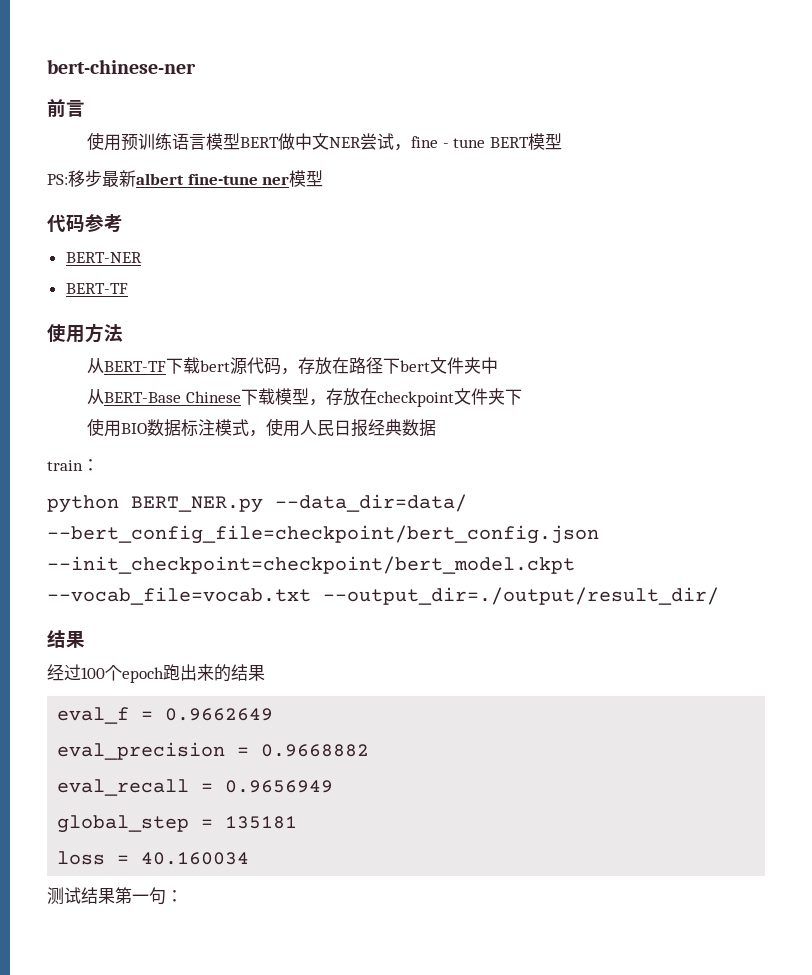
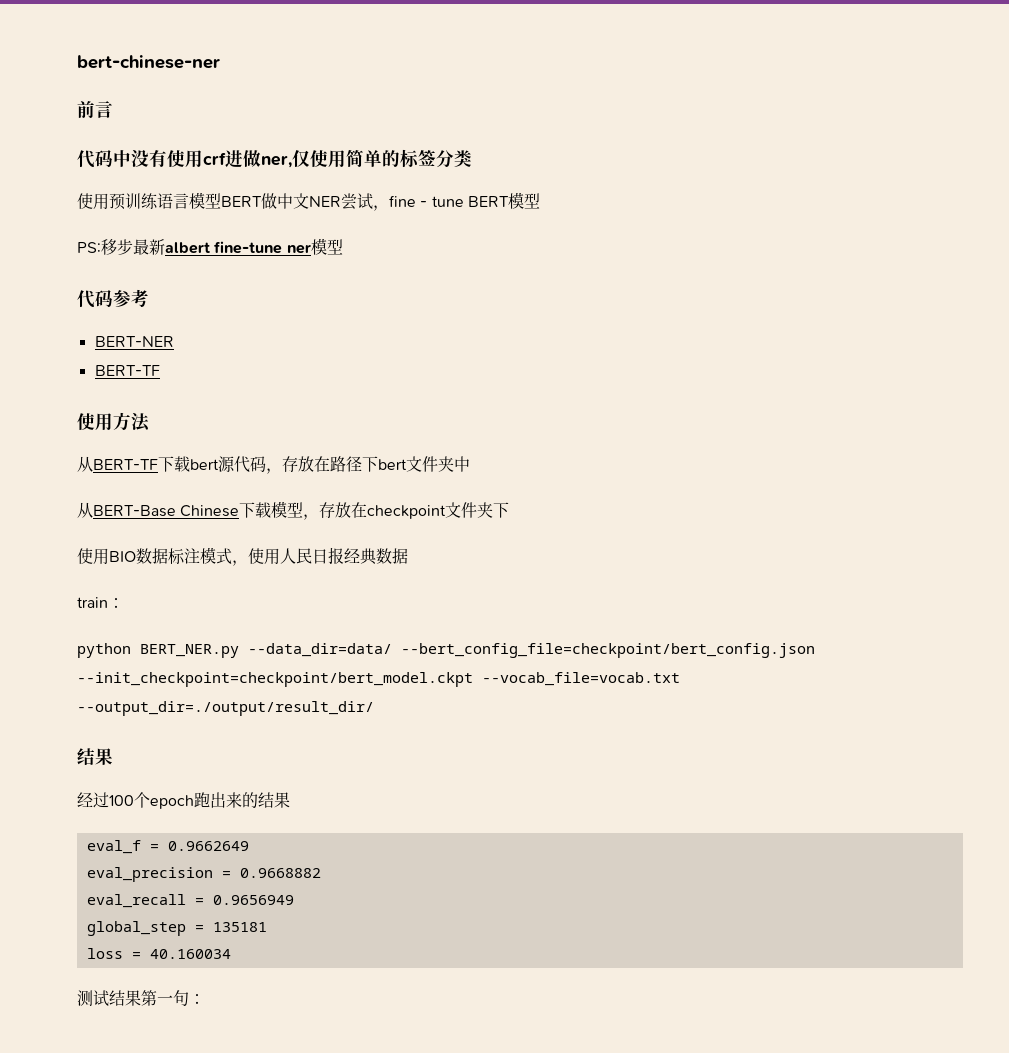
(85, 108) none -> [77,149,472,168] // 代码中没有使用crf进做ner,仅使用简单的标签分类

